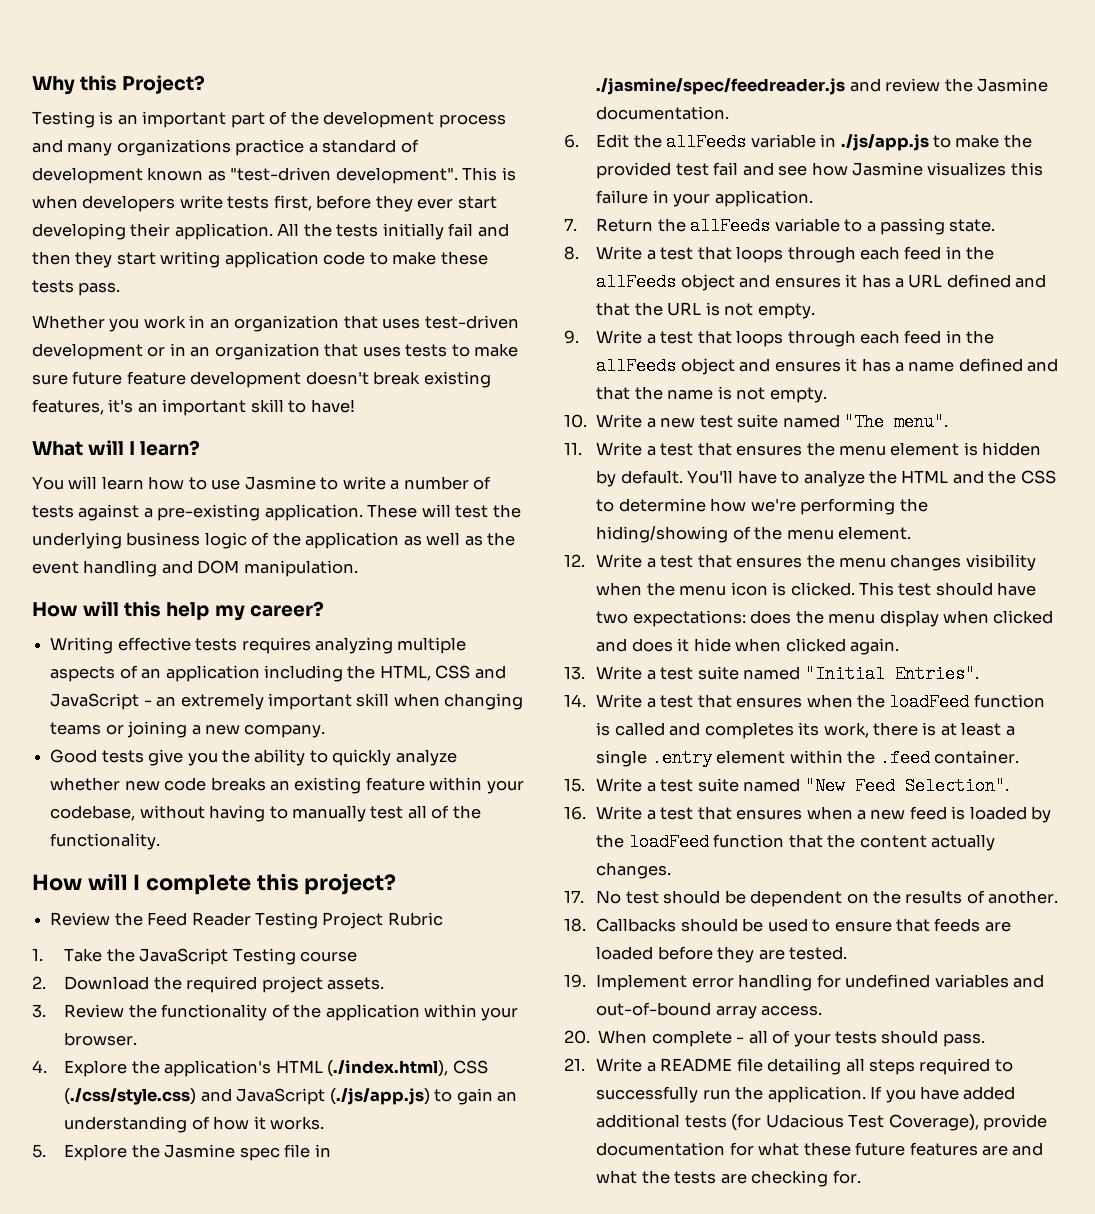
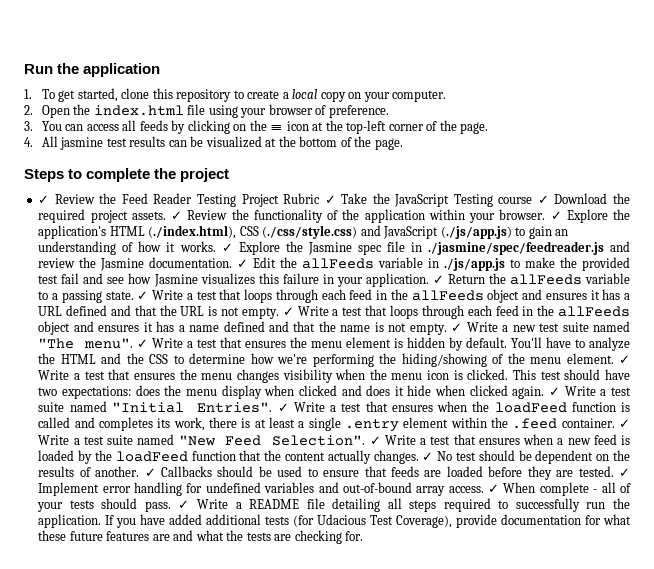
[32,75,206,95] [32,111,506,128] [32,139,419,156] [32,167,516,184] [32,195,497,212] [32,223,509,240] [32,251,488,268] [32,280,121,296] [32,315,519,332] [32,343,519,360] [32,371,491,388] [32,399,355,416] [32,440,201,456] [32,476,492,490] [32,504,521,521] [32,532,516,549] [32,560,358,577] [32,601,324,621] [50,637,467,654] [50,665,506,682] [50,693,524,710] [50,721,326,738] [50,749,457,766] [50,777,524,794] [50,805,481,822] [50,833,161,850] [32,873,397,895] Why this Project? // Testing is an important part of the development process and many organizations practice a standard of development known as "test-driven development". This is when developers write tests first, before they ever start developing their application. All the tests initially fail and then they start writing application code to make these tests pass. // Whether you work in an organization that uses test-driven development or in an organization that uses tests to make sure future feature development doesn't break existing features, it's an important skill to have! // What will I learn? // You will learn how to use Jasmine to write a number of tests against a pre-existing application. These will test the underlying business logic of the application as well as the event handling and DOM manipulation. // How will this help my career? // Writing effective tests requires analyzing multiple aspects of an application including the HTML, CSS and JavaScript - an extremely important skill when changing teams or joining a new company. // Good tests give you the ability to quickly analyze whether new code breaks an existing feature within your codebase, without having to manually test all of the functionality. // How will I complete this project? // -> [24,63,161,77] [24,88,447,102] [24,104,389,118] [24,120,489,134] [24,136,403,150] [24,168,230,182] [38,195,50,204] Run the application // 1. To get started, clone this repository to create a local copy on your computer. // 2. Open the index.html file using your browser of preference. // 3. You can access all feeds by clicking on the ≡ icon at the top-left corner of the page. // 4. All jasmine test results can be visualized at the bottom of the page. // Steps to complete the project // ✓
[32,948,43,961] // 1. -> [324,195,336,204] ✓
[32,976,46,989] // 2. -> [537,195,549,204] ✓
[32,1004,46,1018] // 3. -> [171,211,183,220] ✓
[32,1060,47,1073] // 4. -> [550,211,562,220] ✓
[32,1144,46,1158] // 5. -> [221,243,233,252] ✓
[564,134,579,148] // 6. -> [237,259,249,268] ✓
[564,218,577,231] // 7. -> [432,275,444,284] ✓
[564,246,579,260] // 8. -> [137,291,149,300] ✓
[564,330,579,344] // 9. -> [282,307,294,316] ✓
[564,414,587,428] // 10. -> [451,323,463,332] ✓
[564,442,582,455] // 11. -> [136,339,148,348] ✓
[564,554,585,567] // 12. -> [619,355,631,364] ✓
[564,666,585,680] // 13. -> [549,387,561,396] ✓
[564,694,586,707] // 14. -> [277,403,289,412] ✓
[564,778,585,792] // 15. -> [619,419,630,428] ✓
[564,806,586,820] // 16. -> [369,436,381,445] ✓
[564,890,584,903] // 17. -> [422,452,434,461] ✓
[564,918,586,932] // 18. -> [144,468,156,477] ✓
[564,974,586,988] // 19. -> [619,468,631,477] ✓
[564,1030,590,1044] // 20. -> [488,484,500,493] ✓
[564,1058,585,1071] // 21. -> [178,500,190,509] ✓

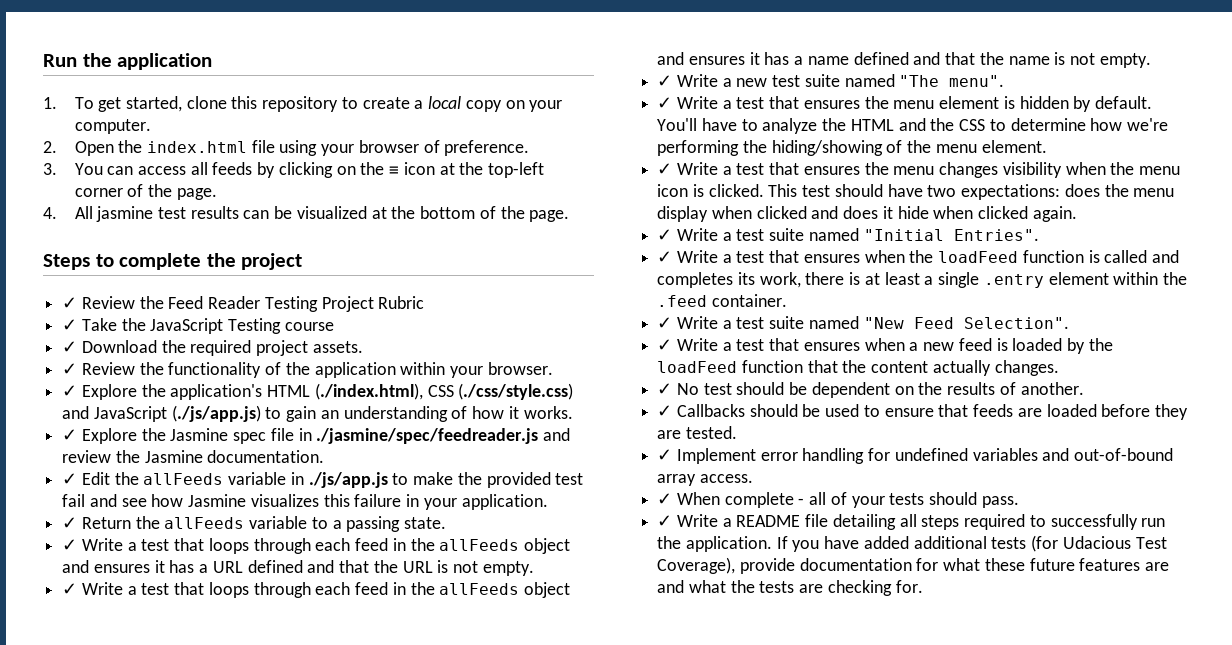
(321, 198) none -> (425, 302) //
(533, 200) none -> (334, 326) //
(166, 215) none -> (363, 347) //
(546, 214) none -> (553, 368) //
(216, 246) none -> (573, 412) //
(233, 262) none -> (325, 456) //
(429, 280) none -> (548, 502) //
(134, 295) none -> (447, 523) //
(279, 313) none -> (534, 568) //
(447, 329) none -> (1151, 60) //
(133, 343) none -> (1005, 81) //
(614, 358) none -> (1047, 146) //
(545, 392) none -> (1077, 214) //
(273, 407) none -> (1039, 235) //
(615, 423) none -> (787, 300) //
(366, 440) none -> (1069, 323) //
(419, 457) none -> (1059, 368) //
(140, 471) none -> (1084, 388) //
(614, 471) none -> (737, 432) //
(484, 489) none -> (753, 478) //
(171, 506) none -> (1019, 502) //

